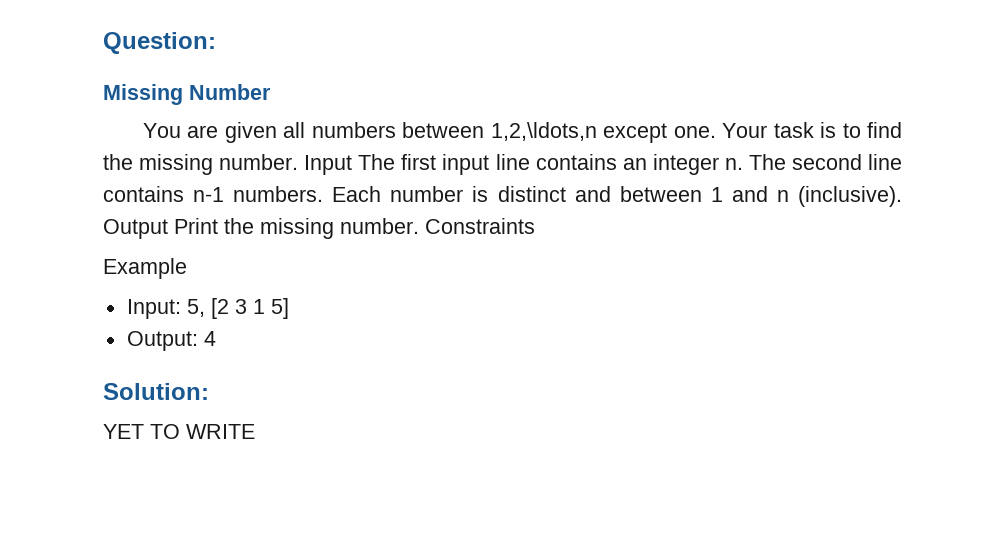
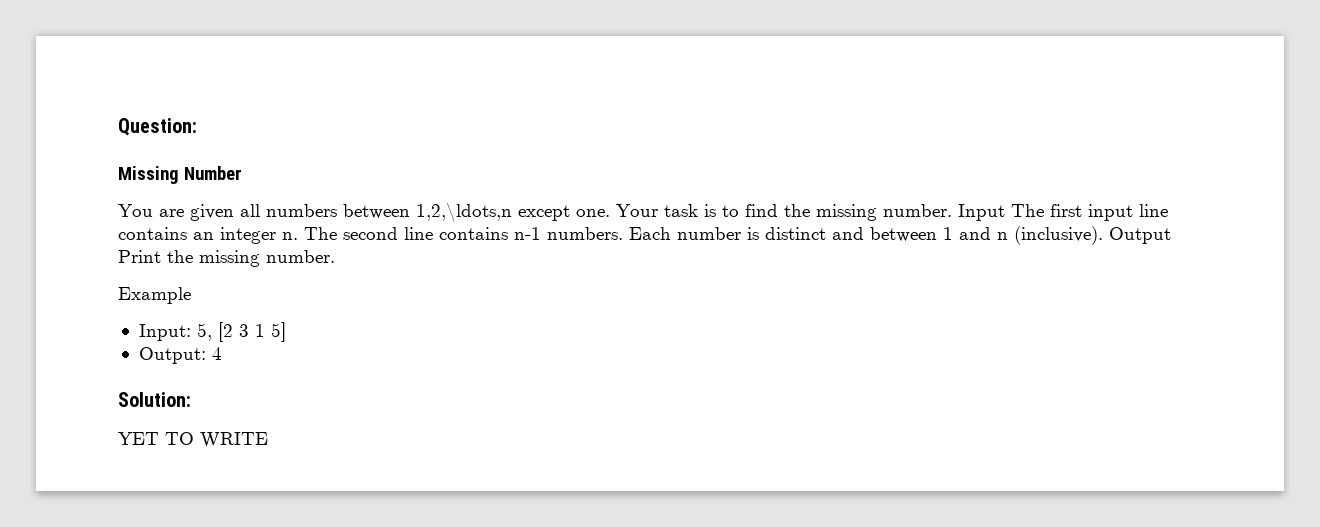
[425,218,535,234] Constraints -> (335, 256) none

